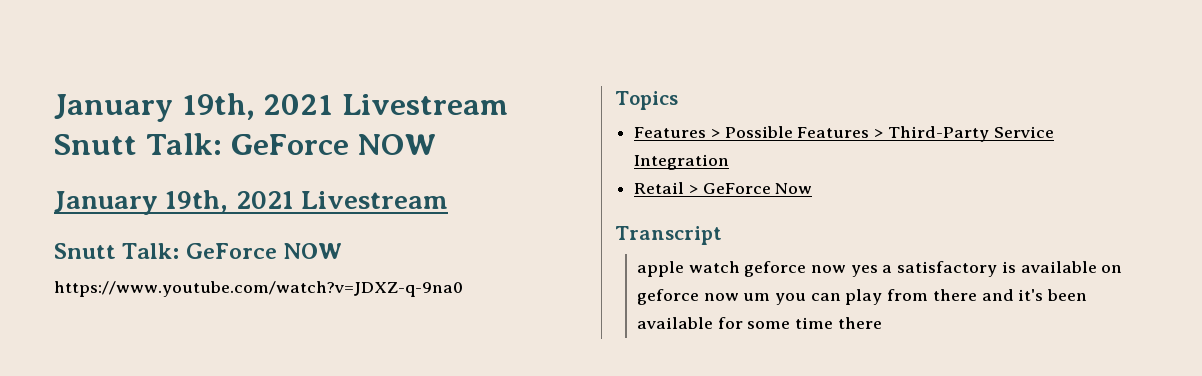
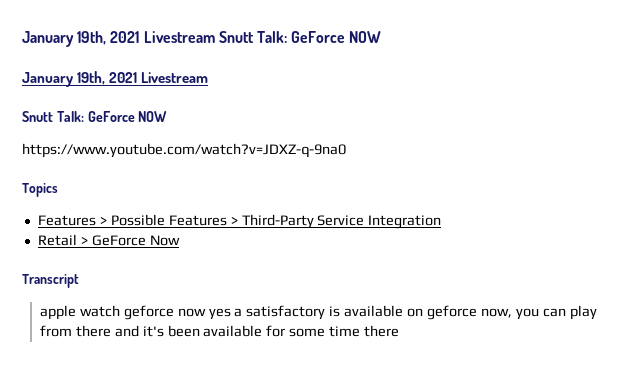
[703,293,771,301] now um -> [480,308,512,318] now,

